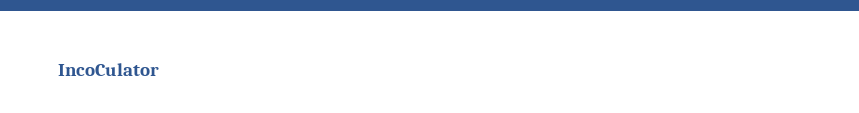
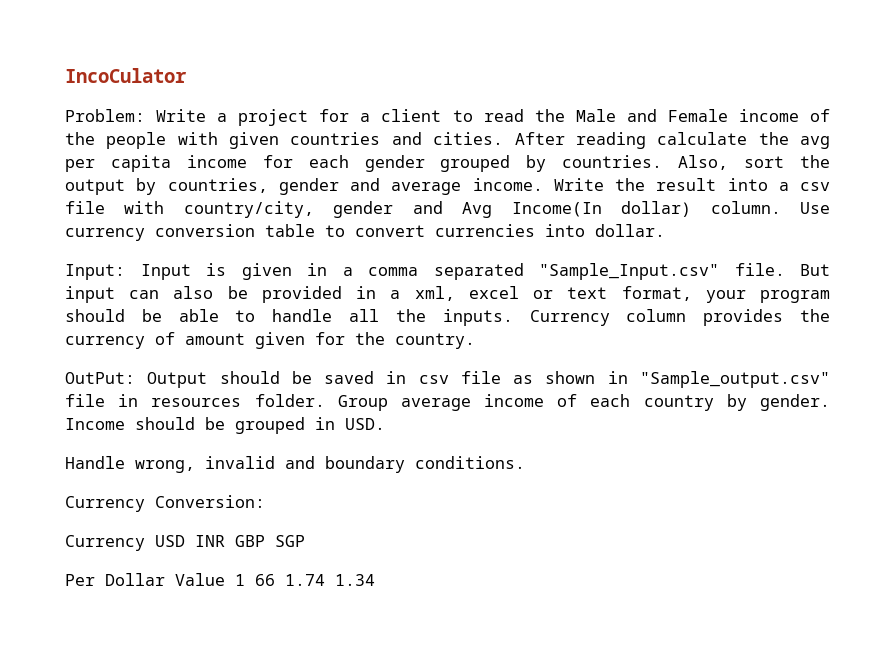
(159, 69) none -> [65,109,830,126] [65,132,831,149] [65,155,830,172] [65,178,830,195] [65,201,831,218] [65,224,665,241] [65,263,830,280] [65,286,831,303] [65,309,831,326] [65,332,475,349] [65,371,830,388] [65,394,830,411] [65,417,385,434] [65,456,525,473] [65,495,265,512] [65,535,305,551] [65,573,375,586] // Problem: Write a project for a client to read the Male and Female income of the people with given countries and cities. After reading calculate the avg per capita income for each gender grouped by countries. Also, sort the output by countries, gender and average income. Write the result into a csv file with country/city, gender and Avg Income(In dollar) column. Use currency conversion table to convert currencies into dollar. // Input: Input is given in a comma separated "Sample_Input.csv" file. But input can also be provided in a xml, excel or text format, your program should be able to handle all the inputs. Currency column provides the currency of amount given for the country. // OutPut: Output should be saved in csv file as shown in "Sample_output.csv" file in resources folder. Group average income of each country by gender. Income should be grouped in USD. // Handle wrong, invalid and boundary conditions. // Currency Conversion: // Currency USD INR GBP SGP // Per Dollar Value 1 66 1.74 1.34

